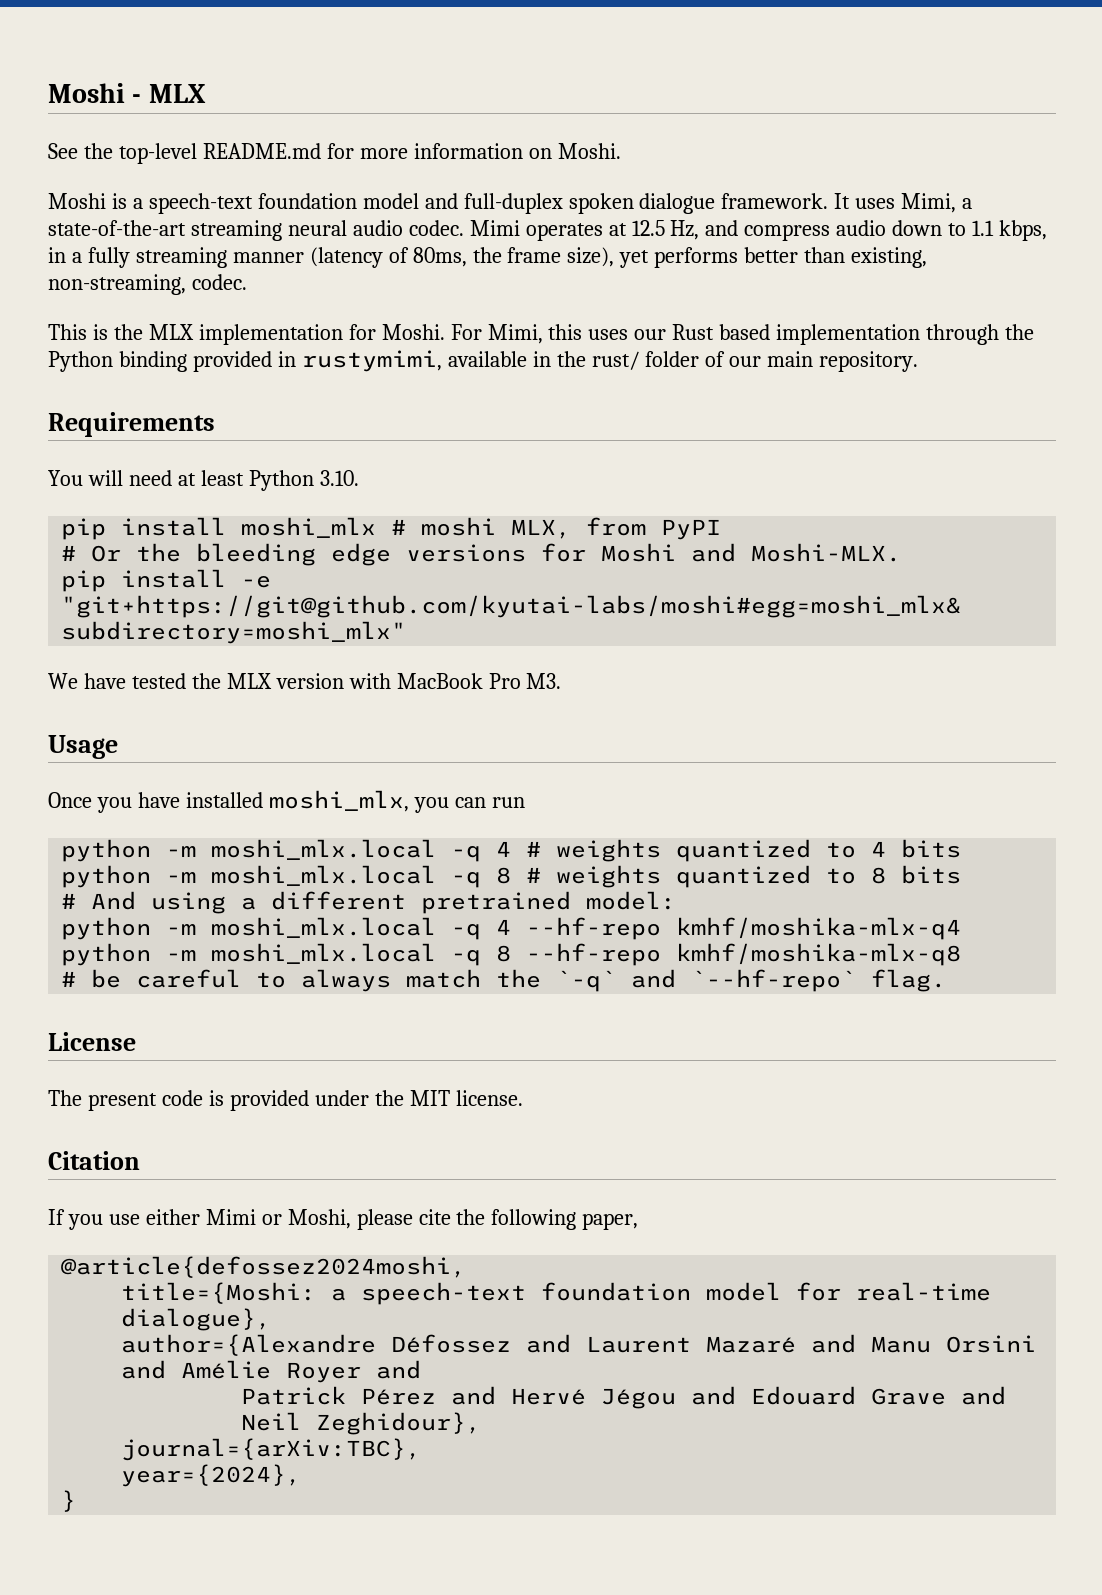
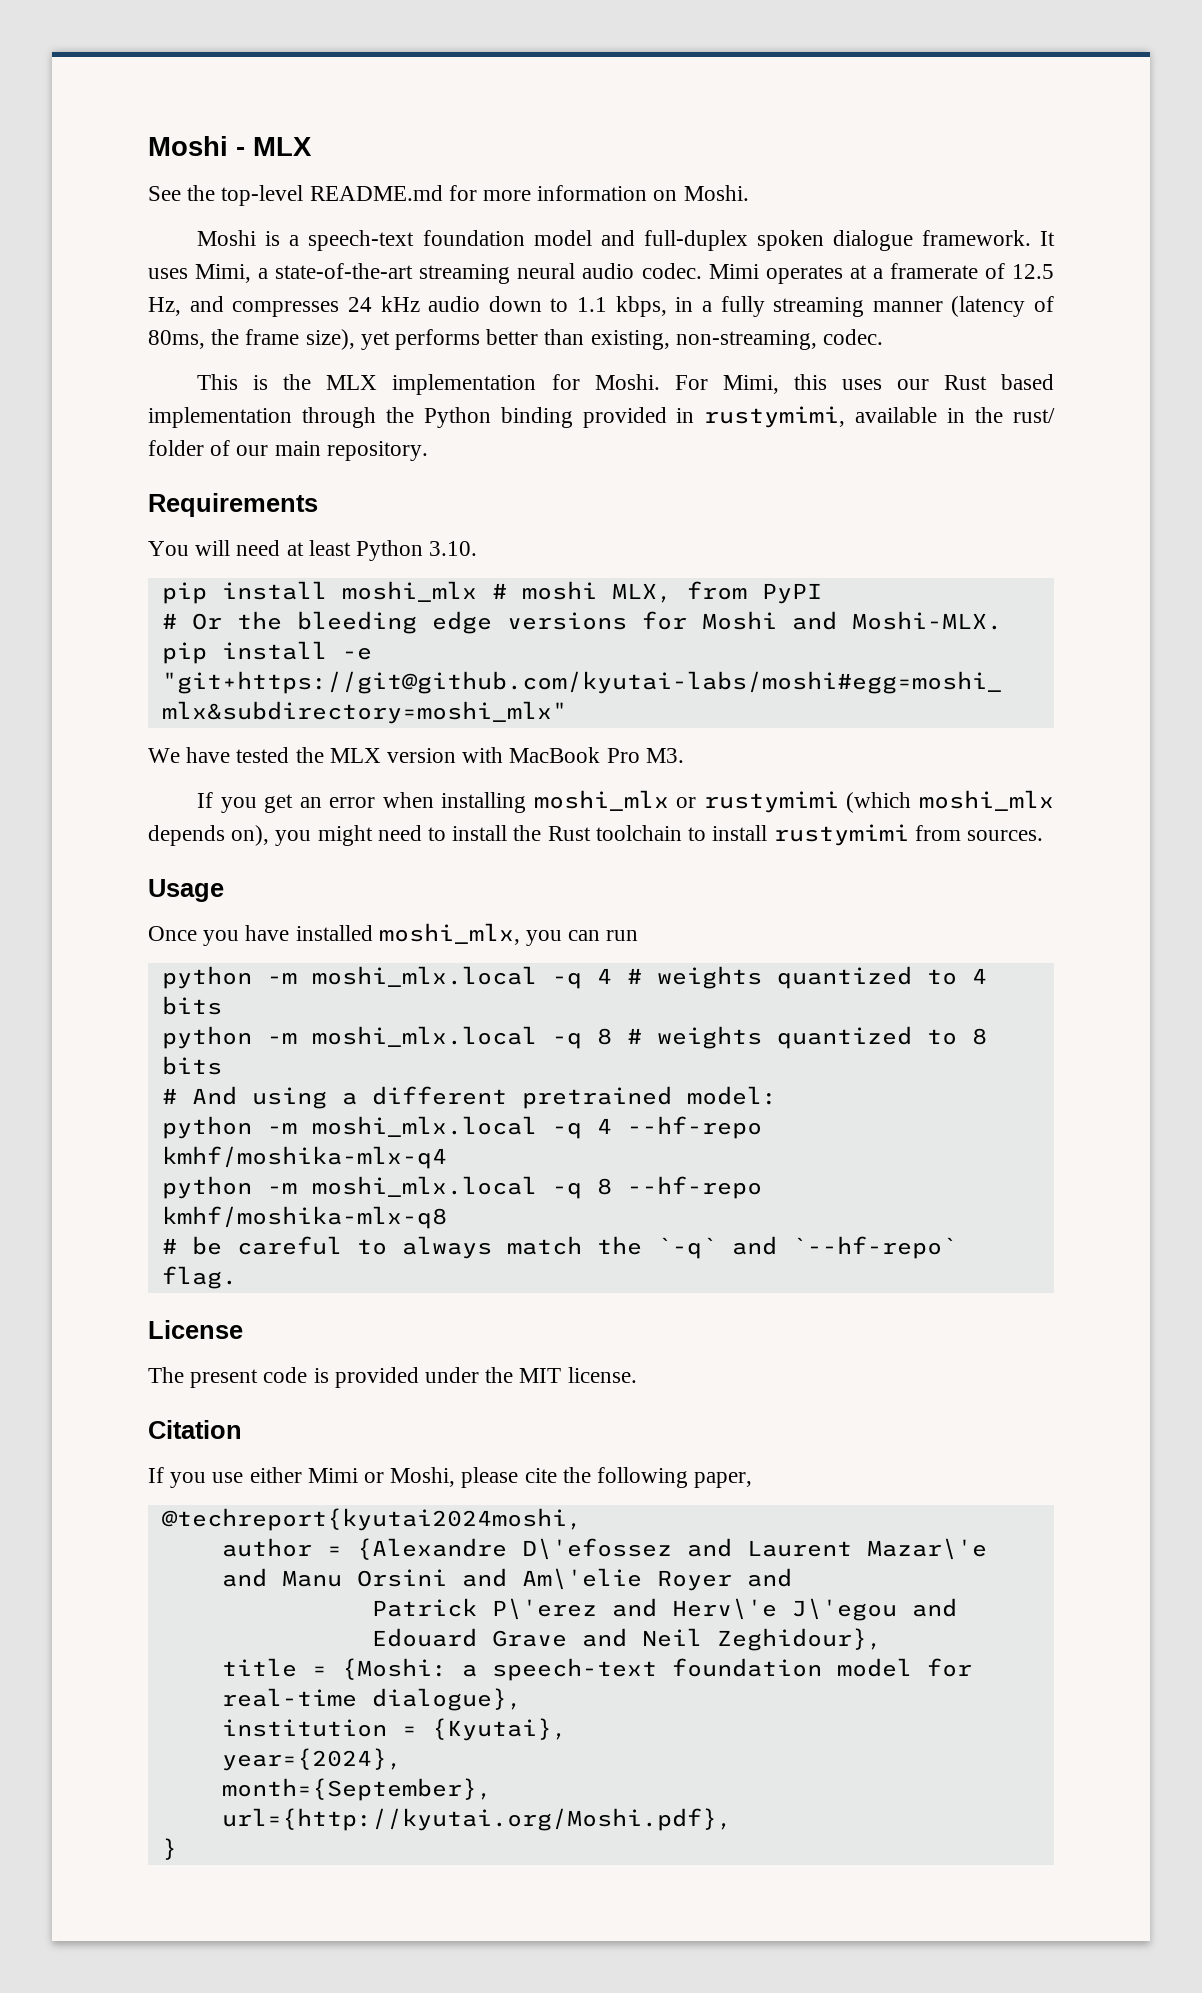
[631,220,831,241] 12.5 Hz, and compress -> [872,263,1054,279] [148,296,420,317] a framerate of 12.5 Hz, and compresses 24 kHz
(562, 681) none -> [197,790,1054,813] [148,824,1043,846] // If you get an error when installing moshi_mlx or rustymimi (which moshi_mlx depends on), you might need to install the Rust toolchain to install rustymimi from sources.
[61,1256,467,1278] [121,1282,317,1304] @article{defossez2024moshi, // title={Moshi: -> [161,1508,582,1531] [221,1538,987,1560] [221,1568,792,1591] [371,1598,957,1621] [371,1628,882,1651] [221,1658,447,1680] @techreport{kyutai2024moshi, // author = {Alexandre D\'efossez and Laurent Mazar\'e and Manu Orsini and Am\'elie Royer and // Patrick P\'erez and Herv\'e J\'egou and Edouard Grave and Neil Zeghidour}, // title = {Moshi:
[121,1334,1037,1356] [121,1360,422,1383] [241,1386,1007,1409] [241,1412,482,1435] [121,1438,422,1461] author={Alexandre Défossez and Laurent Mazaré and Manu Orsini and Amélie Royer and // Patrick Pérez and Hervé Jégou and Edouard Grave and Neil Zeghidour}, // journal={arXiv:TBC}, -> [221,1718,567,1741] institution = {Kyutai},
(302, 1475) none -> [221,1778,492,1801] [221,1808,732,1831] // month={September}, // url={http://kyutai.org/Moshi.pdf},

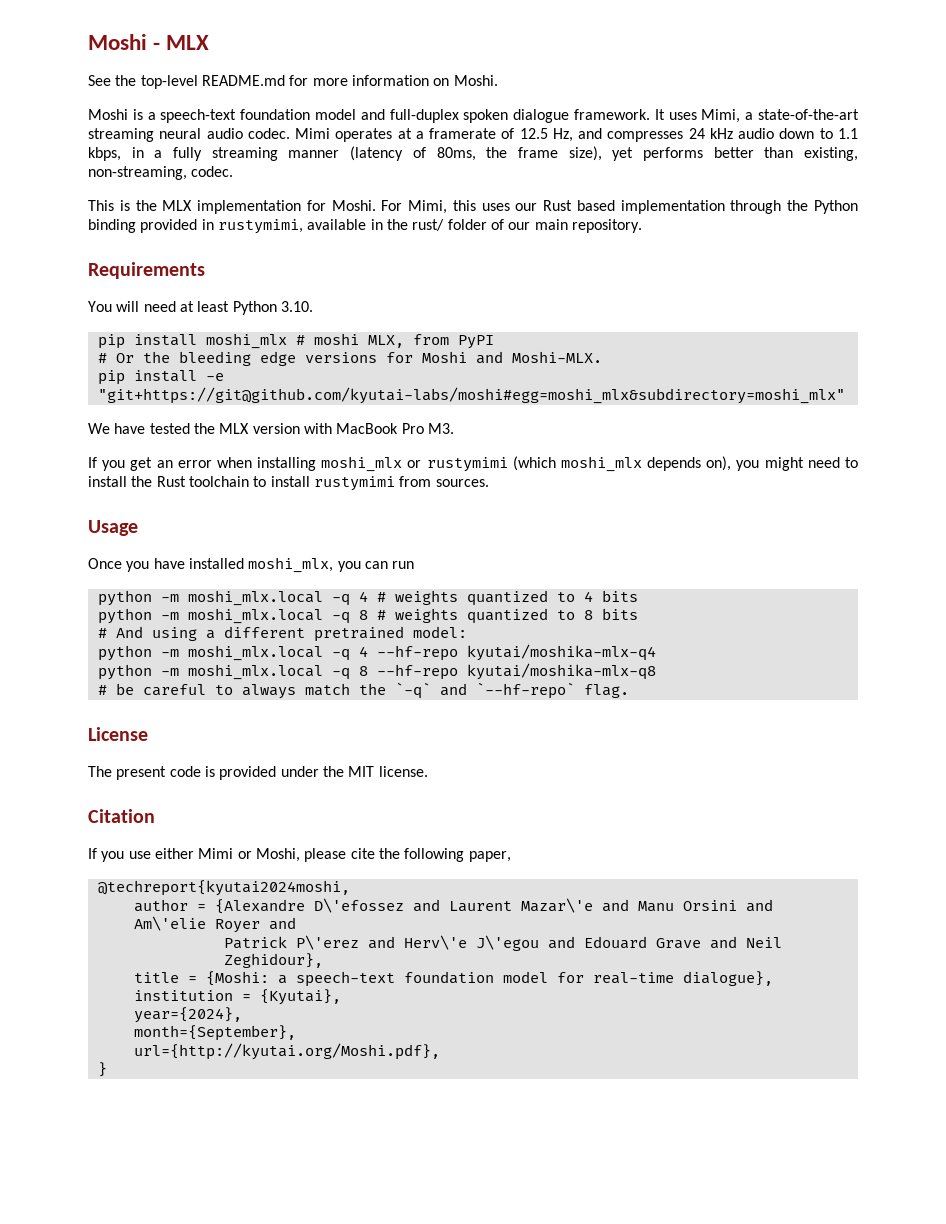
[161,1146,447,1169] kmhf/moshika-mlx-q4 -> [466,644,656,661] kyutai/moshika-mlx-q4
[161,1206,447,1229] kmhf/moshika-mlx-q8 -> [466,663,656,680] kyutai/moshika-mlx-q8

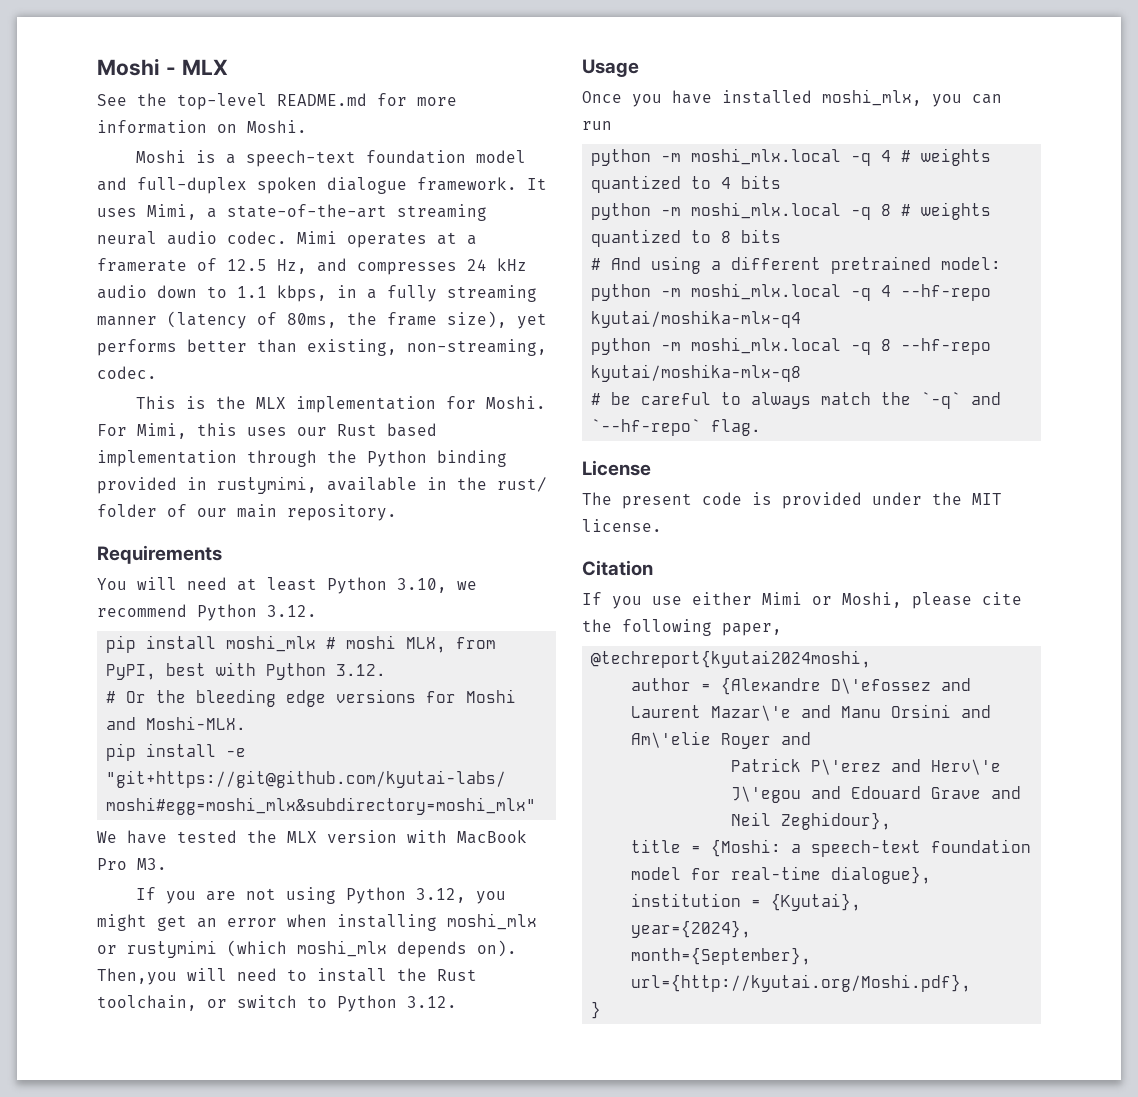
[280,301,313,312] 3.10. -> [397,578,477,593] [97,604,317,621] 3.10, we recommend Python 3.12.
[457,335,494,349] PyPI -> [106,662,387,680] PyPI, best with Python 3.12.
(126, 465) none -> [205,887,506,904] [97,914,147,931] are not using Python 3.12, you might
[706,456,804,471] on), you might -> [477,940,517,957] [97,968,227,985] on). Then,you will
[188,476,489,491] toolchain to install rustymimi from sources. -> [97,995,457,1012] toolchain, or switch to Python 3.12.

